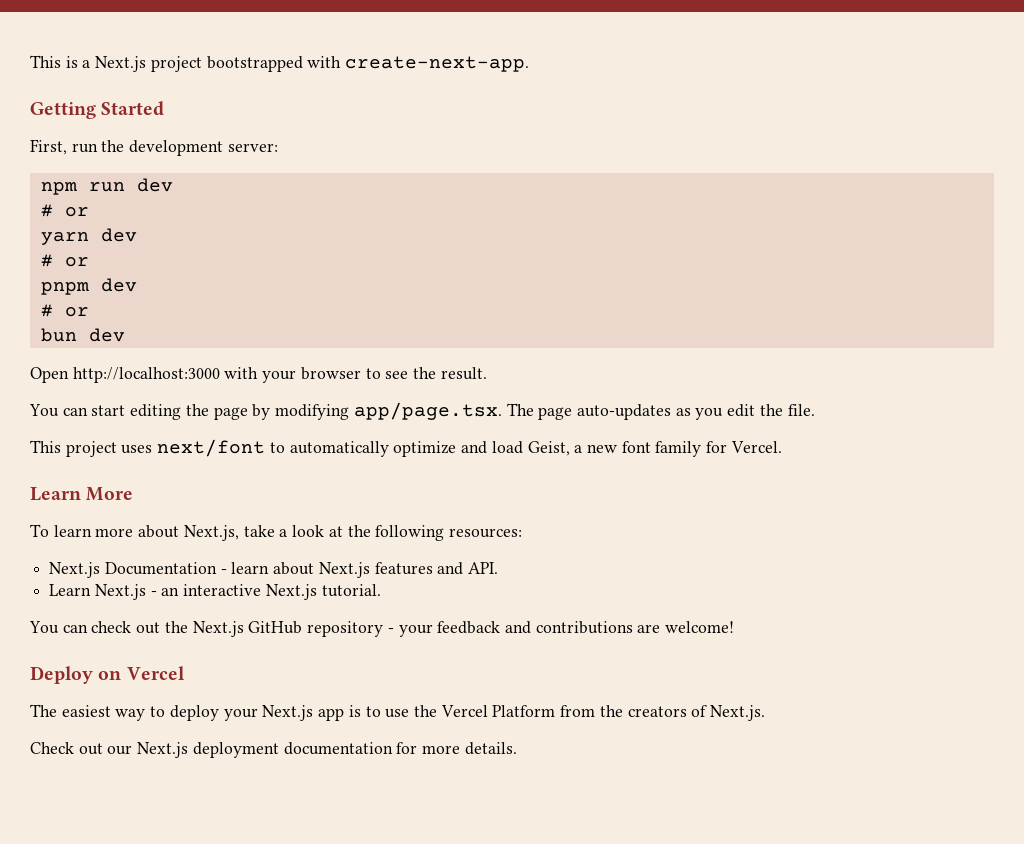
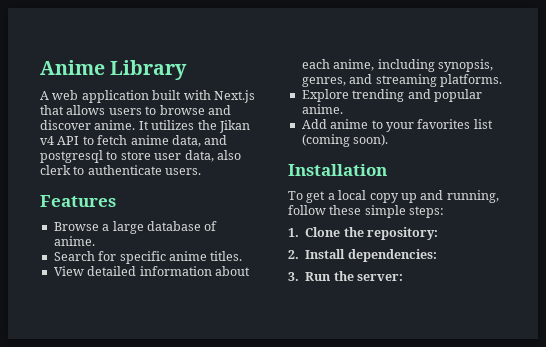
[30,55,530,72] [30,101,165,119] [30,139,278,156] [40,178,173,195] [40,204,89,217] [40,228,137,245] [40,254,89,267] [40,278,137,295] [40,304,89,317] [40,328,125,342] [30,367,487,383] [29,402,815,420] [30,439,782,457] [30,487,134,501] [30,524,522,541] [49,562,499,578] [49,584,381,600] [29,621,735,637] [30,666,185,684] [30,704,766,721] [30,742,517,758] This is a Next.js project bootstrapped with create-next-app. // Getting Started // First, run the development server: // npm run dev // # or // yarn dev // # or // pnpm dev // # or // bun dev // Open http://localhost:3000 with your browser to see the result. // You can start editing the page by modifying app/page.tsx. The page auto-updates as you edit the file. // This project uses next/font to automatically optimize and load Geist, a new font family for Vercel. // Learn More // To learn more about Next.js, take a look at the following resources: // Next.js Documentation - learn about Next.js features and API. // Learn Next.js - an interactive Next.js tutorial. // You can check out the Next.js GitHub repository - your feedback and contributions are welcome! // Deploy on Vercel // The easiest way to deploy your Next.js app is to use the Vercel Platform from the creators of Next.js. // Check out our Next.js deployment documentation for more details. -> [40,60,188,80] [40,90,255,103] [40,105,231,115] [40,120,250,133] [40,135,228,147] [40,150,241,163] [40,165,202,175] [40,195,116,207] [53,221,218,234] [53,236,95,246] [53,251,243,264] [53,266,250,276] [301,59,493,72] [301,74,502,87] [301,89,482,102] [301,104,343,114] [301,119,493,132] [301,134,389,147] [288,164,387,176] [288,190,499,203] [288,205,445,218] [288,227,438,240] [288,249,437,262] [288,271,403,281] Anime Library // A web application built with Next.js that allows users to browse and discover anime. It utilizes the Jikan v4 API to fetch anime data, and postgresql to store user data, also clerk to authenticate users. // Features // Browse a large database of anime. // Search for specific anime titles. // View detailed information about each anime, including synopsis, genres, and streaming platforms. // Explore trending and popular anime. // Add anime to your favorites list (coming soon). // Installation // To get a local copy up and running, follow these simple steps: // 1. Clone the repository: // 2. Install dependencies: // 3. Run the server:

